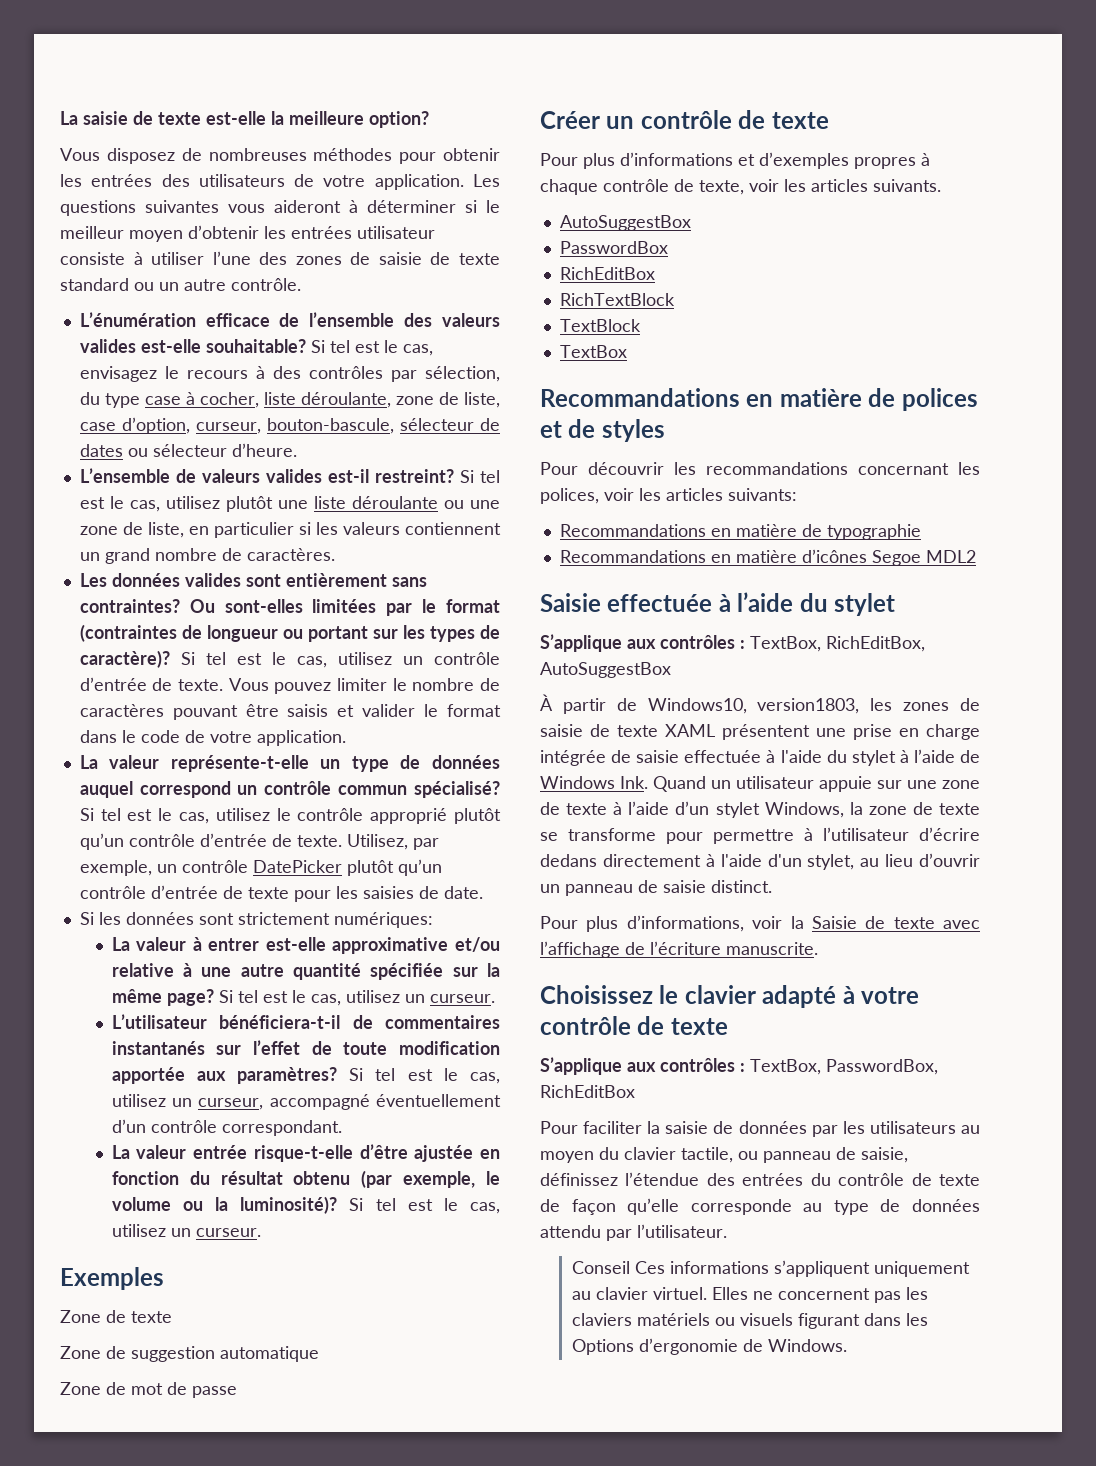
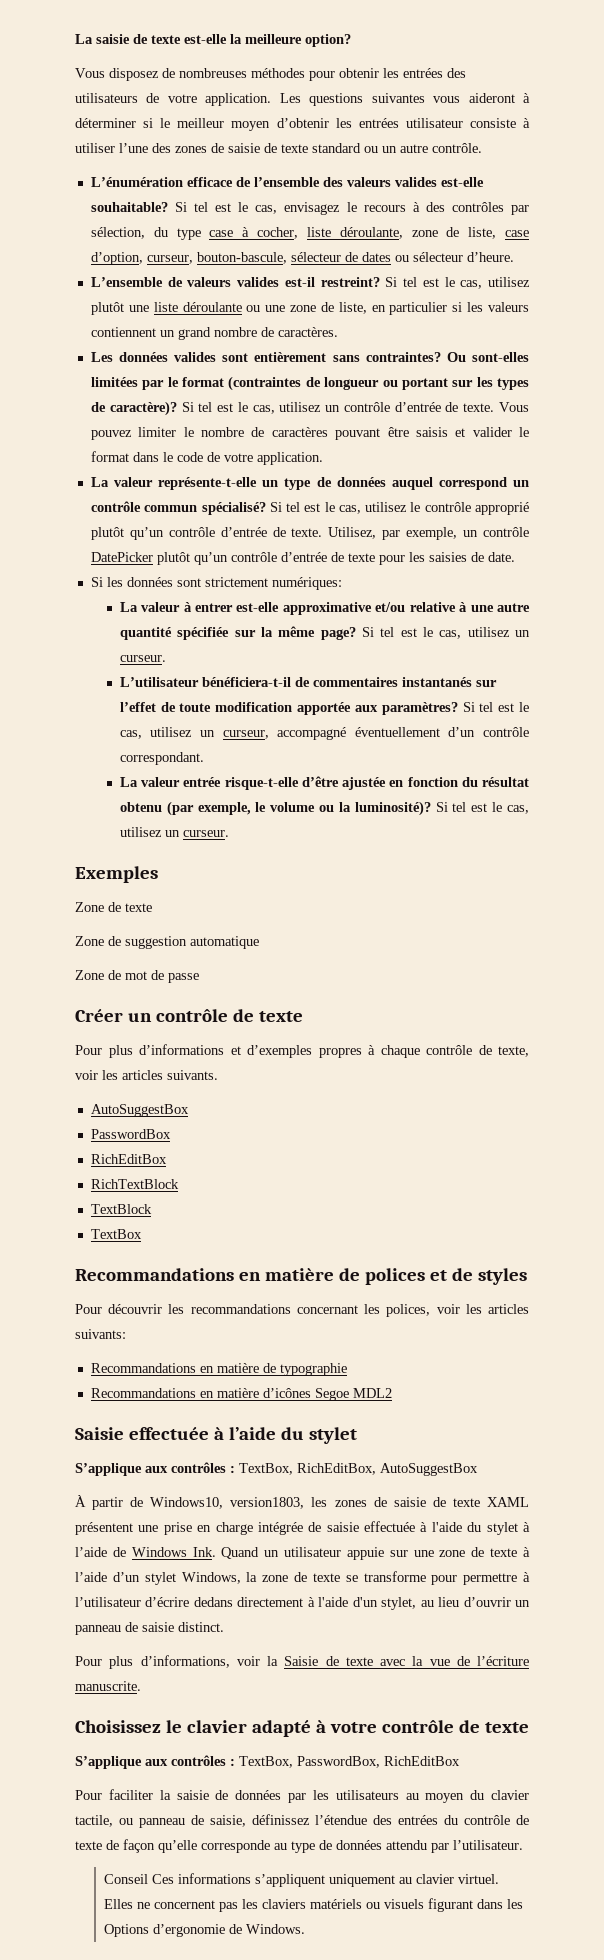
[540,941,620,958] l’affichage -> [412,1656,450,1666] la vue

